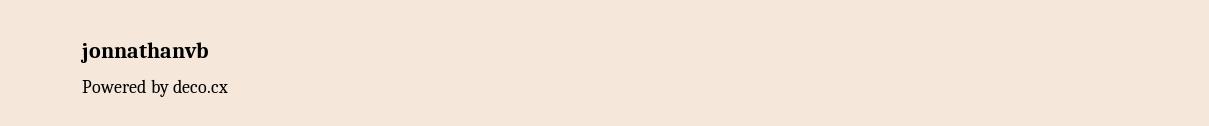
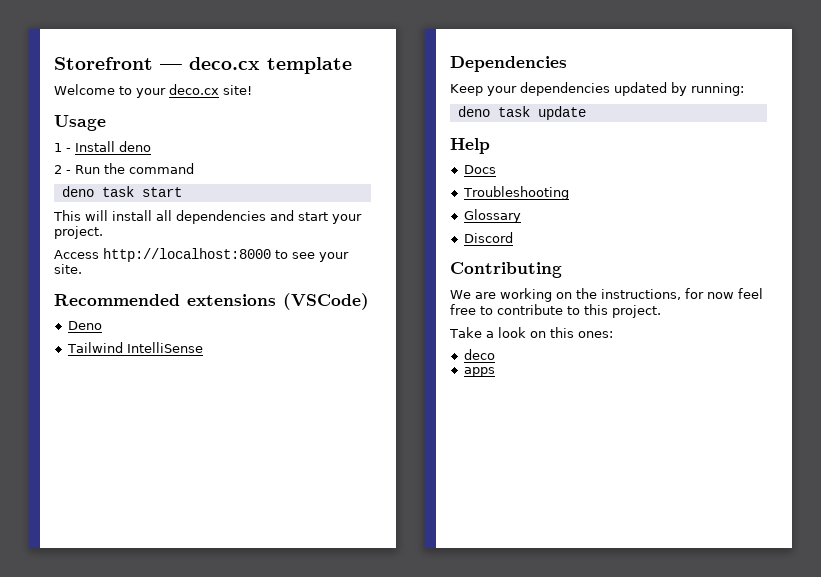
[80,42,209,63] [82,79,229,97] jonnathanvb // Powered by deco.cx -> [54,57,352,74] [54,84,252,98] [54,115,106,131] [54,141,151,152] [54,163,194,174] [61,186,182,197] [53,210,362,224] [54,226,103,239] [54,248,349,262] [54,264,82,274] [54,293,369,310] [67,321,102,330] [66,342,203,353] [450,56,567,72] [450,82,744,96] [457,106,586,120] [450,138,490,154] [463,165,496,174] [462,186,569,200] [463,209,521,223] [463,232,513,243] [450,262,562,278] [450,288,763,302] [450,304,661,318] [449,327,613,338] [463,349,495,360] [463,367,495,377] Storefront — deco.cx template // Welcome to your deco.cx site! // Usage // 1 - Install deno // 2 - Run the command // deno task start // This will install all dependencies and start your project. // Access http://localhost:8000 to see your site. // Recommended extensions (VSCode) // Deno // Tailwind IntelliSense // Dependencies // Keep your dependencies updated by running: // deno task update // Help // Docs // Troubleshooting // Glossary // Discord // Contributing // We are working on the instructions, for now feel free to contribute to this project. // Take a look on this ones: // deco // apps

